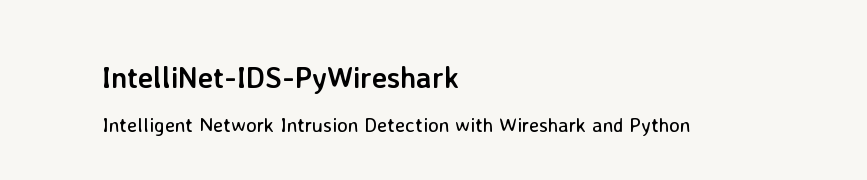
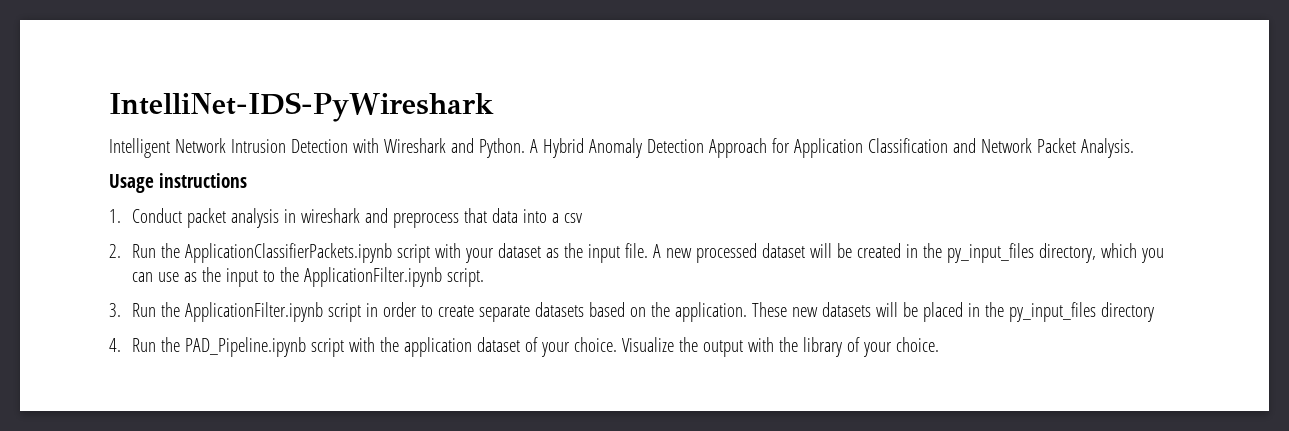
[629,118,690,136] Python -> [478,138,1134,158] [109,173,247,193] [109,208,583,228] [109,243,1165,263] [132,267,485,287] [109,302,1155,322] [109,337,940,357] Python. A Hybrid Anomaly Detection Approach for Application Classification and Network Packet Analysis. // Usage instructions // 1. Conduct packet analysis in wireshark and preprocess that data into a csv // 2. Run the ApplicationClassifierPackets.ipynb script with your dataset as the input file. A new processed dataset will be created in the py_input_files directory, which you can use as the input to the ApplicationFilter.ipynb script. // 3. Run the ApplicationFilter.ipynb script in order to create separate datasets based on the application. These new datasets will be placed in the py_input_files directory // 4. Run the PAD_Pipeline.ipynb script with the application dataset of your choice. Visualize the output with the library of your choice.

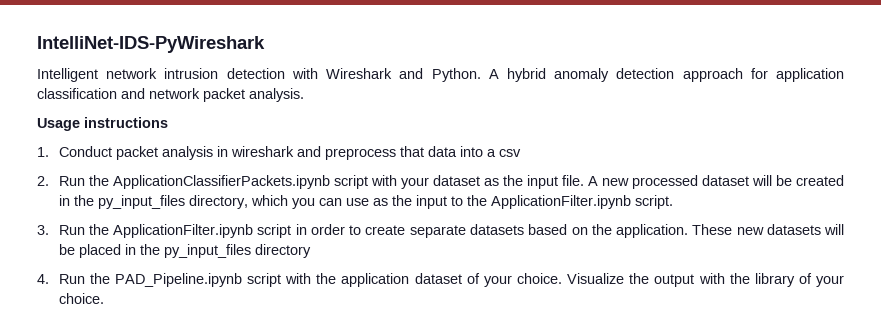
[174,138,348,153] Network Intrusion Detection -> [106,68,285,79] network intrusion detection
[542,138,1134,158] Hybrid Anomaly Detection Approach for Application Classification and Network Packet Analysis. -> [506,68,844,82] [37,88,304,102] hybrid anomaly detection approach for application classification and network packet analysis.

